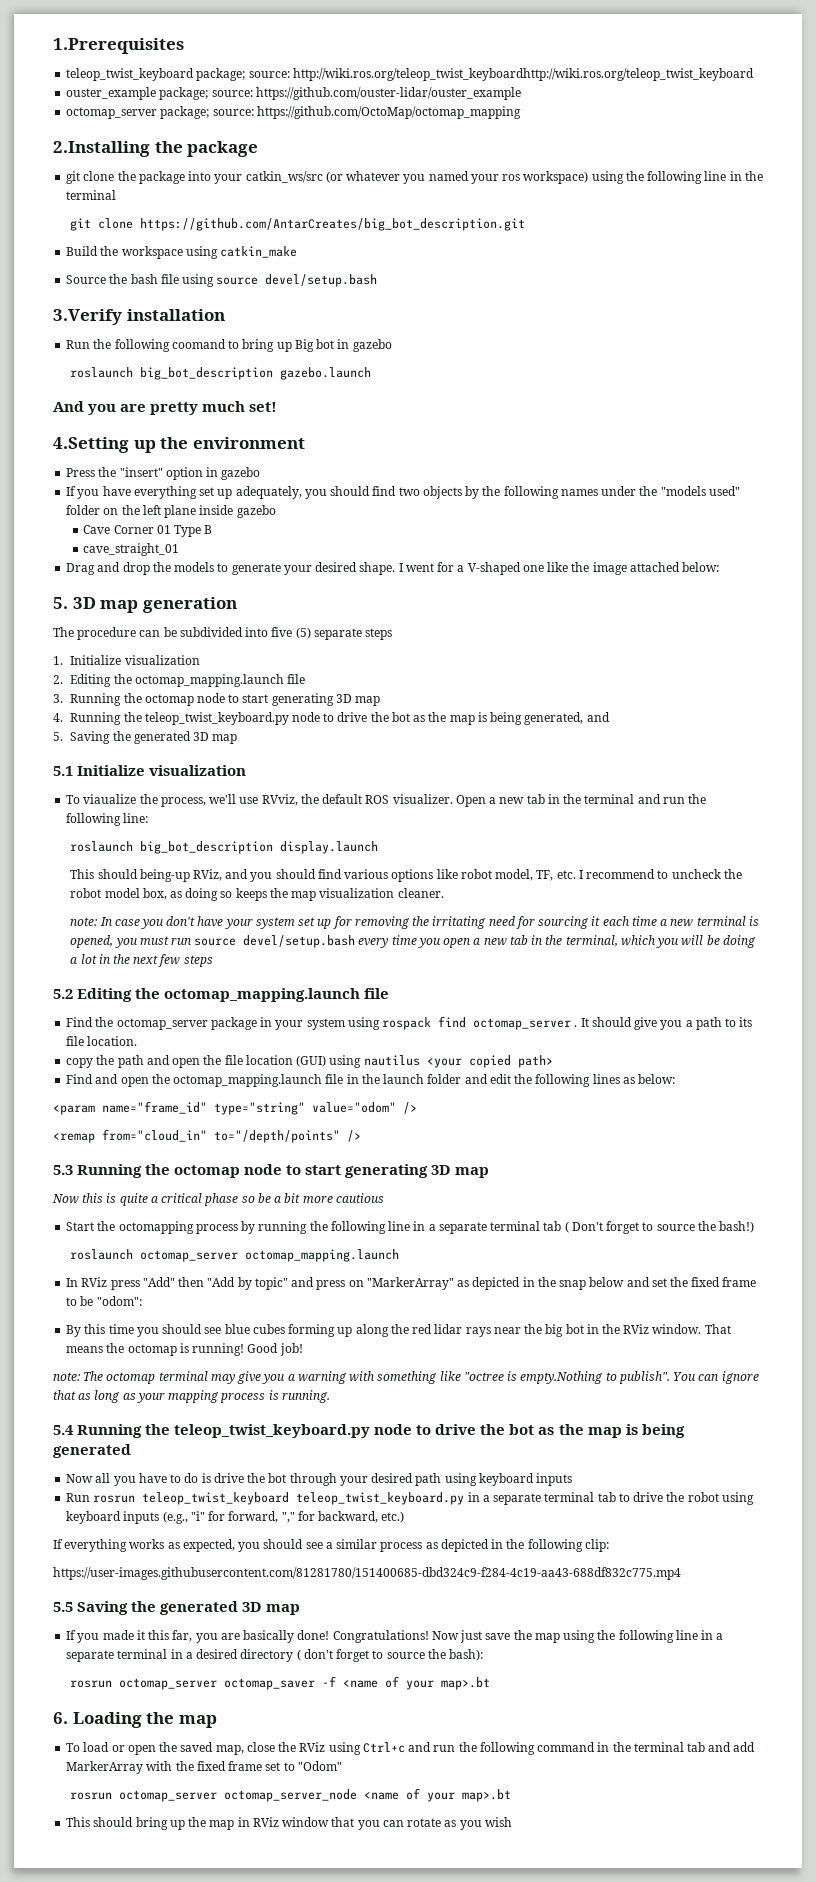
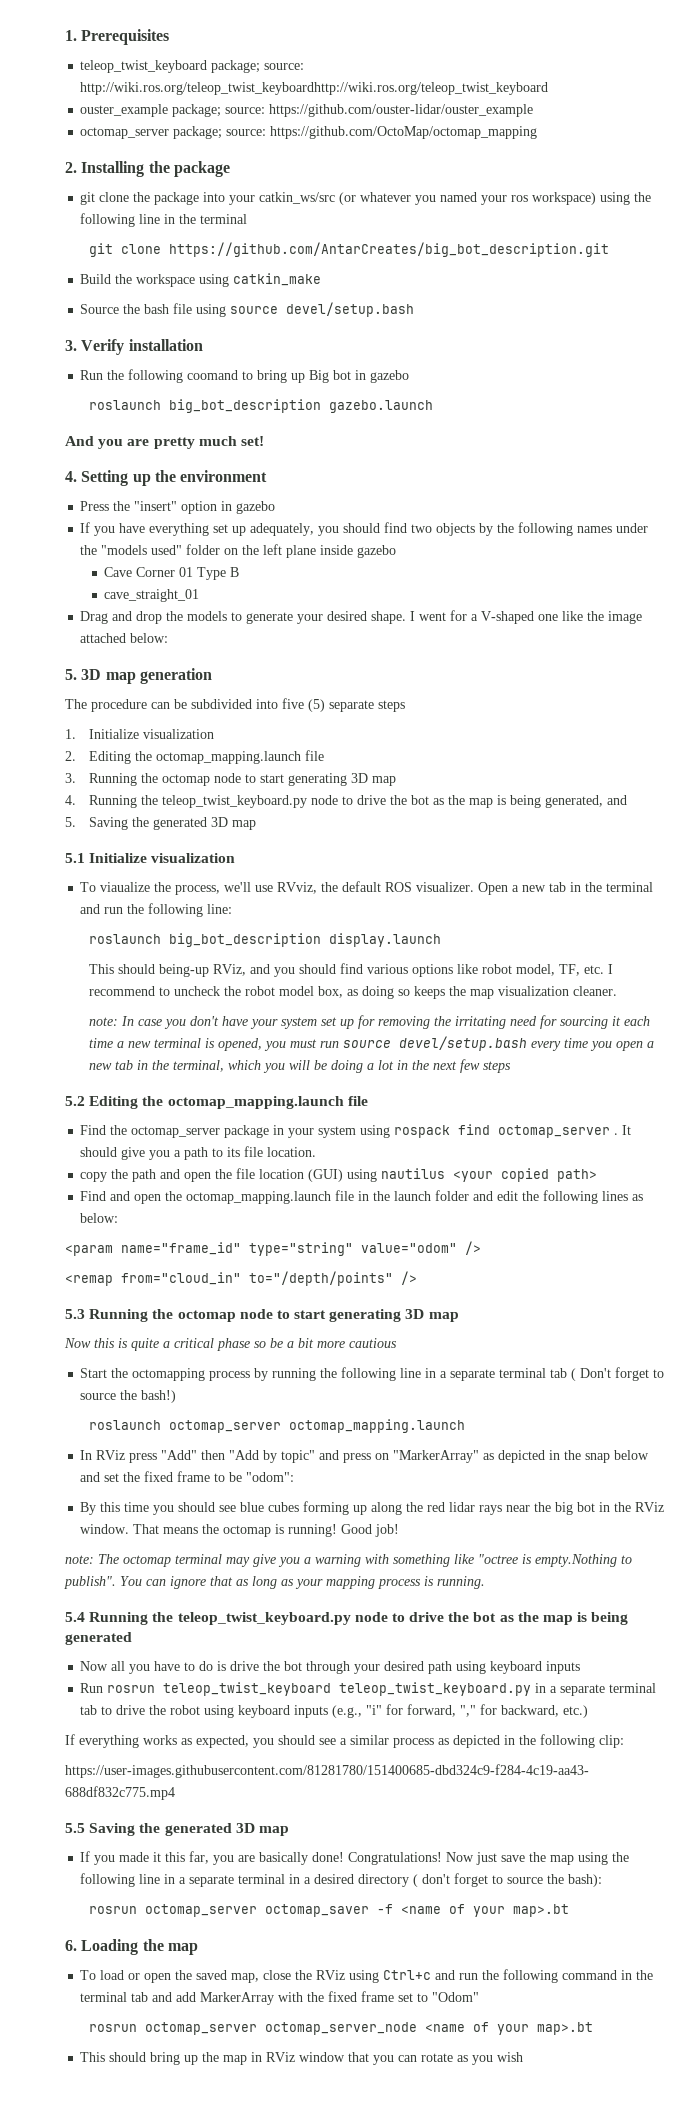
[53,38,184,54] 1.Prerequisites -> [65,29,170,45] 1. Prerequisites
[53,141,150,157] 2.Installing -> [65,161,145,177] 2. Installing
[53,309,122,325] 3.Verify -> [65,339,125,355] 3. Verify
[53,437,129,453] 4.Setting -> [65,470,129,486] 4. Setting

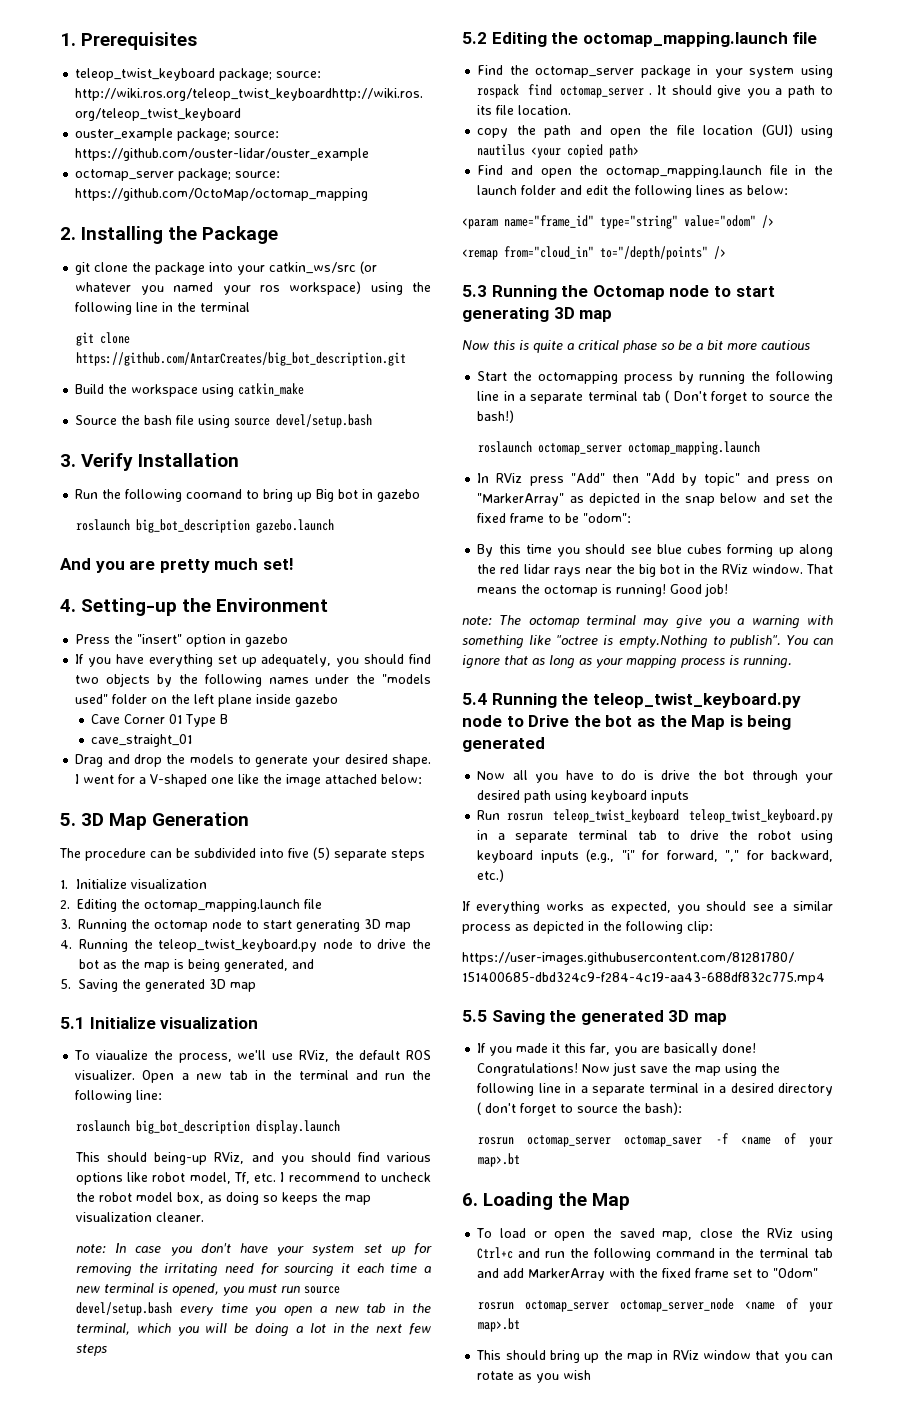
[173,161,230,177] package -> [202,226,279,244] Package
[128,339,203,351] installation -> [138,453,240,467] Installation
[81,470,268,486] Setting up the environment -> [81,598,329,616] Setting-up the Environment
[105,668,212,684] map generation -> [109,812,250,830] Map Generation
[277,882,318,894] RVviz, -> [298,1050,329,1062] RViz,
[558,964,580,976] TF, -> [233,1172,250,1184] Tf,
[177,1310,236,1322] octomap -> [592,285,665,300] Octomap
[409,1612,574,1625] drive the bot as the map -> [528,715,726,730] Drive the bot as the Map
[167,1943,198,1955] map -> [592,1193,631,1210] Map

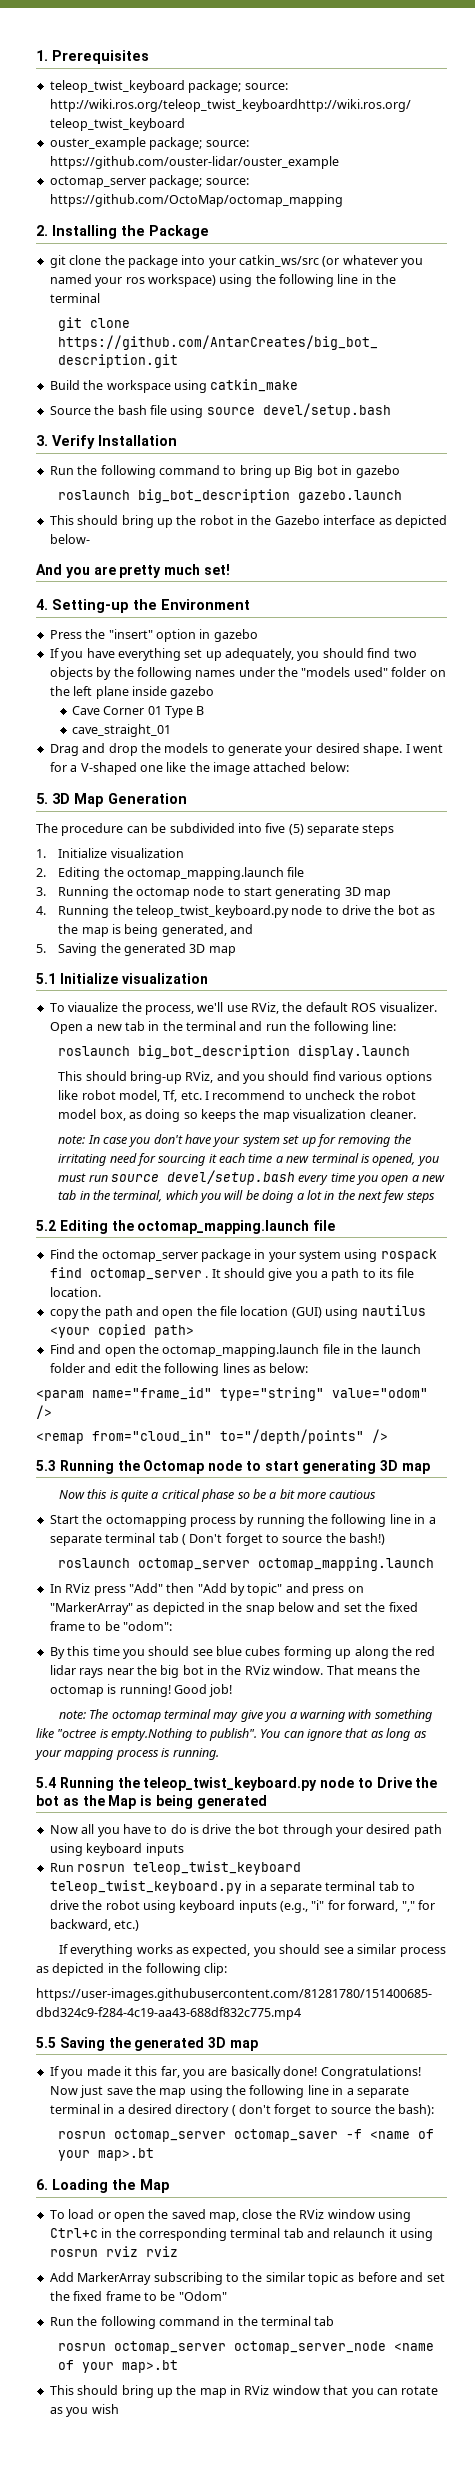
[186,489,243,499] coomand -> [158,465,220,475] command
(335, 526) none -> [49,515,447,528] [49,534,90,544] // This should bring up the robot in the Gazebo interface as depicted below-
[154,1152,208,1165] being-up -> [129,1071,182,1084] bring-up
(794, 1233) none -> [327,2209,375,2219] window
[518,1248,566,1258] and run -> [101,2228,434,2241] [49,2246,178,2257] [49,2272,445,2285] [49,2291,227,2301] [49,2317,74,2326] in the corresponding terminal tab and relaunch it using rosrun rviz rviz // Add MarkerArray subscribing to the similar topic as before and set the fixed frame to be "Odom" // Run
[477,1268,819,1281] and add MarkerArray with the fixed frame set to "Odom" -> (335, 2321) none

